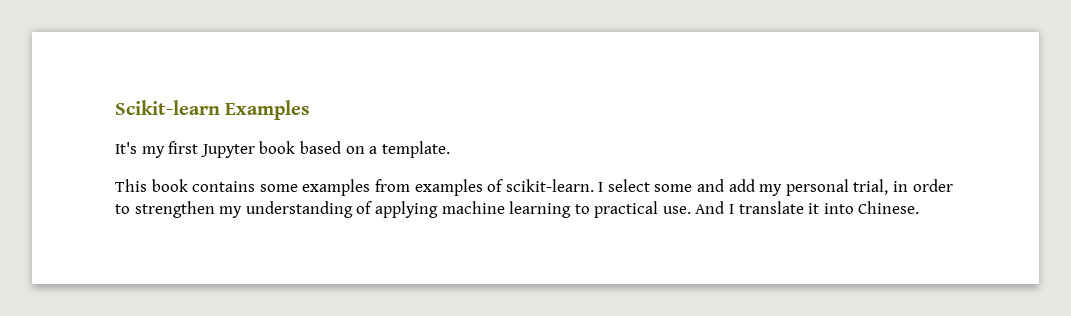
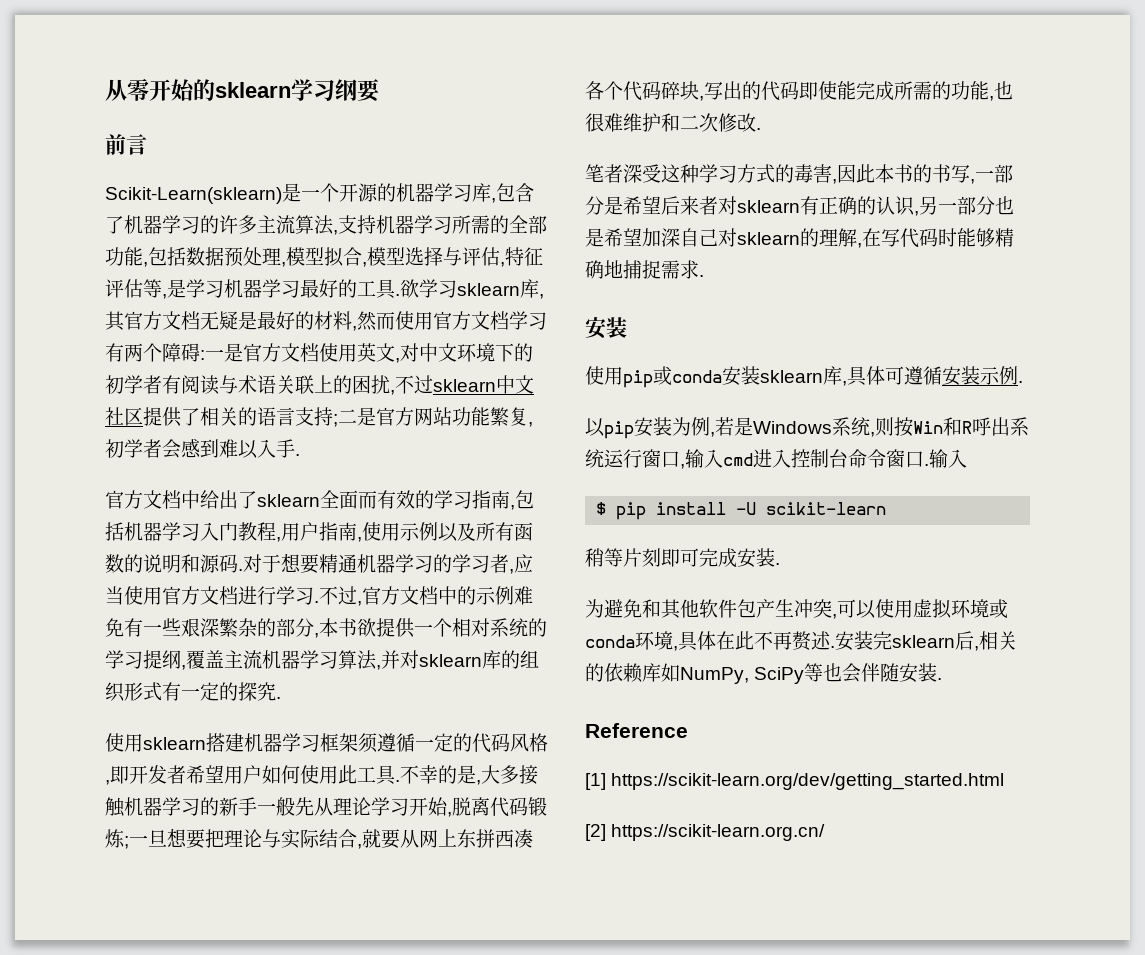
[115,100,311,120] [115,141,450,158] [115,179,953,196] [115,201,920,218] Scikit-learn Examples // It's my first Jupyter book based on a template. // This book contains some examples from examples of scikit-learn. I select some and add my personal trial, in order to strengthen my understanding of applying machine learning to practical use. And I translate it into Chinese. -> [105,78,380,102] [105,134,147,155] [105,183,534,204] [105,215,547,235] [105,247,543,267] [105,279,544,299] [105,311,547,331] [105,343,533,363] [105,375,534,395] [105,407,533,427] [105,439,300,459] [105,490,534,510] [105,522,533,542] [105,553,533,574] [105,586,533,606] [105,618,547,638] [105,650,539,670] [105,682,281,702] [105,733,548,753] [105,765,538,785] [105,797,547,817] [105,828,533,849] [585,81,1013,101] [585,113,761,132] [585,164,1013,184] [585,196,1014,216] [585,228,1014,248] [585,260,704,279] [585,317,627,339] [585,366,1023,388] [585,417,1029,439] [585,449,967,469] [596,502,887,520] [585,548,780,568] [585,599,1008,619] [585,631,1017,651] [585,663,943,684] [585,723,688,738] [585,773,1005,790] [585,824,826,841] 从零开始的sklearn学习纲要 // 前言 // Scikit-Learn(sklearn)是一个开源的机器学习库,包含了机器学习的许多主流算法,支持机器学习所需的全部功能,包括数据预处理,模型拟合,模型选择与评估,特征评估等,是学习机器学习最好的工具.欲学习sklearn库,其官方文档无疑是最好的材料,然而使用官方文档学习有两个障碍:一是官方文档使用英文,对中文环境下的初学者有阅读与术语关联上的困扰,不过sklearn中文社区提供了相关的语言支持;二是官方网站功能繁复,初学者会感到难以入手. // 官方文档中给出了sklearn全面而有效的学习指南,包括机器学习入门教程,用户指南,使用示例以及所有函数的说明和源码.对于想要精通机器学习的学习者,应当使用官方文档进行学习.不过,官方文档中的示例难免有一些艰深繁杂的部分,本书欲提供一个相对系统的学习提纲,覆盖主流机器学习算法,并对sklearn库的组织形式有一定的探究. // 使用sklearn搭建机器学习框架须遵循一定的代码风格,即开发者希望用户如何使用此工具.不幸的是,大多接触机器学习的新手一般先从理论学习开始,脱离代码锻炼;一旦想要把理论与实际结合,就要从网上东拼西凑各个代码碎块,写出的代码即使能完成所需的功能,也很难维护和二次修改. // 笔者深受这种学习方式的毒害,因此本书的书写,一部分是希望后来者对sklearn有正确的认识,另一部分也是希望加深自己对sklearn的理解,在写代码时能够精确地捕捉需求. // 安装 // 使用pip或conda安装sklearn库,具体可遵循安装示例. // 以pip安装为例,若是Windows系统,则按Win和R呼出系统运行窗口,输入cmd进入控制台命令窗口.输入 // $ pip install -U scikit-learn // 稍等片刻即可完成安装. // 为避免和其他软件包产生冲突,可以使用虚拟环境或conda环境,具体在此不再赘述.安装完sklearn后,相关的依赖库如NumPy, SciPy等也会伴随安装. // Reference // [1] https://scikit-learn.org/dev/getting_started.html // [2] https://scikit-learn.org.cn/

